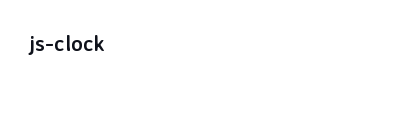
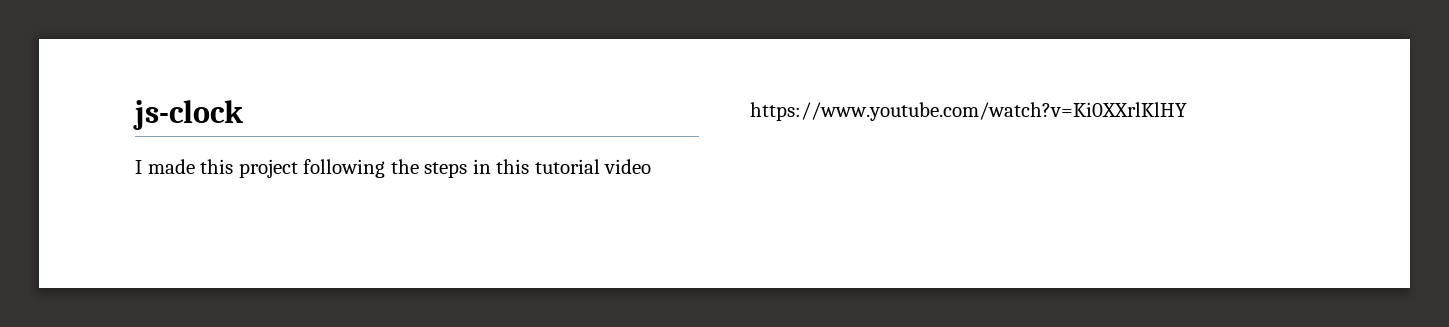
(105, 45) none -> [135,159,652,178] [750,102,1187,121] // I made this project following the steps in this tutorial video https://www.youtube.com/watch?v=Ki0XXrlKlHY

